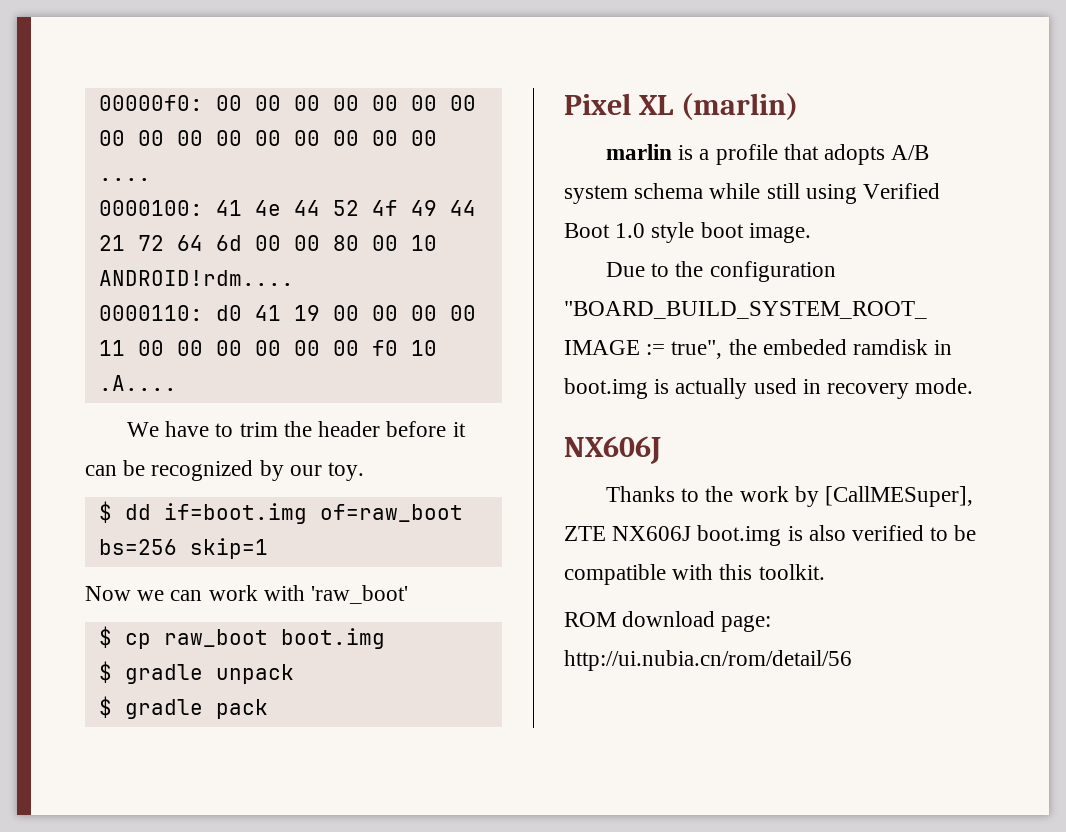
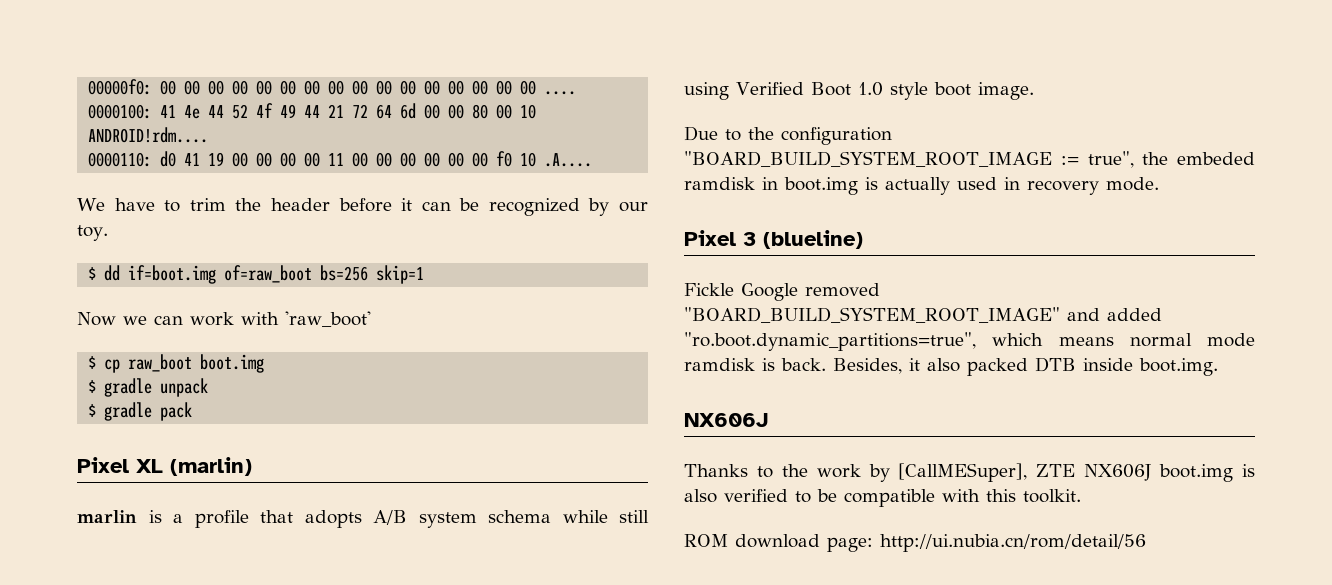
(974, 386) none -> [684,230,863,249] [684,283,880,301] [684,307,1162,323] [684,332,1255,351] [684,357,1218,376] // Pixel 3 (blueline) // Fickle Google removed "BOARD_BUILD_SYSTEM_ROOT_IMAGE" and added "ro.boot.dynamic_partitions=true", which means normal mode ramdisk is back. Besides, it also packed DTB inside boot.img.

